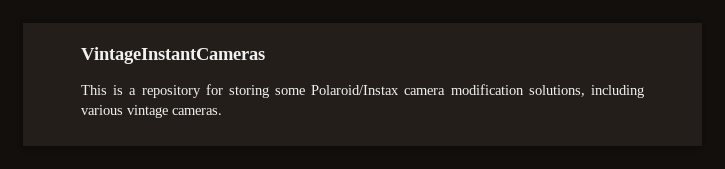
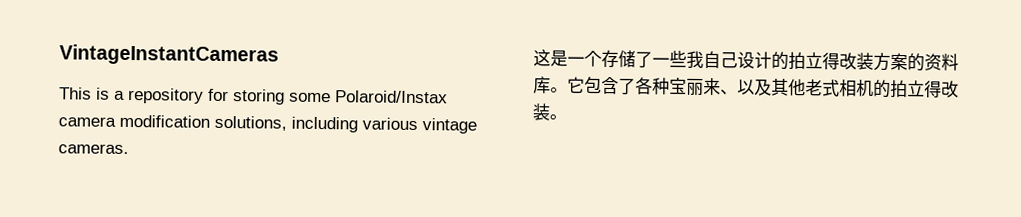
(222, 111) none -> [533,49,959,72] [533,76,959,99] [532,103,567,121] // 这是一个存储了一些我自己设计的拍立得改装方案的资料库。它包含了各种宝丽来、以及其他老式相机的拍立得改装。

